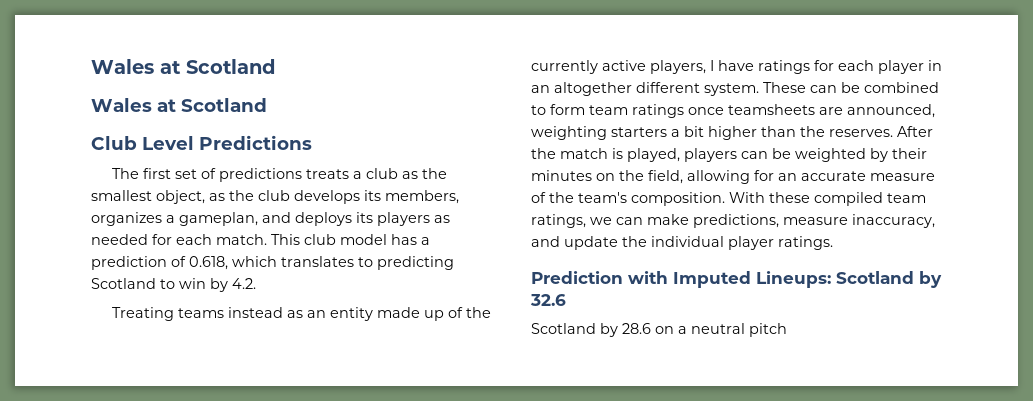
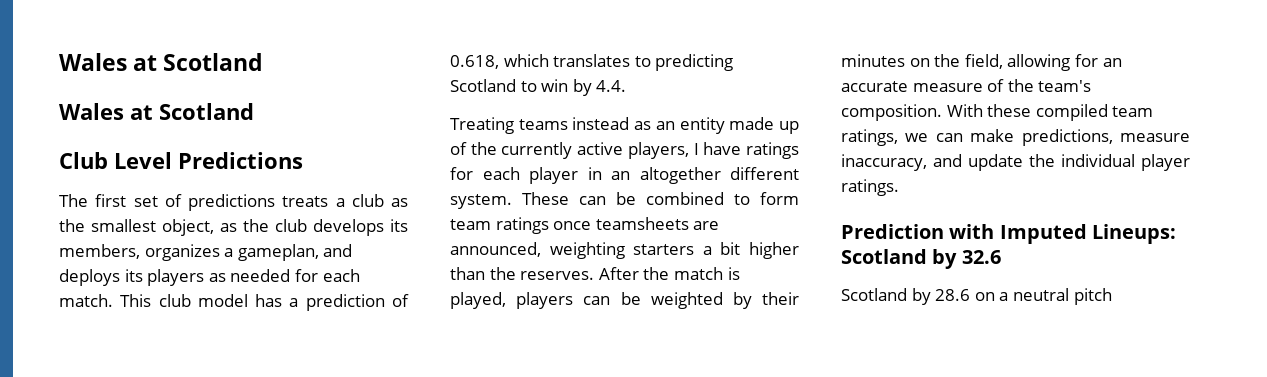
[232,278,256,289] 4.2. -> [596,80,627,92] 4.4.

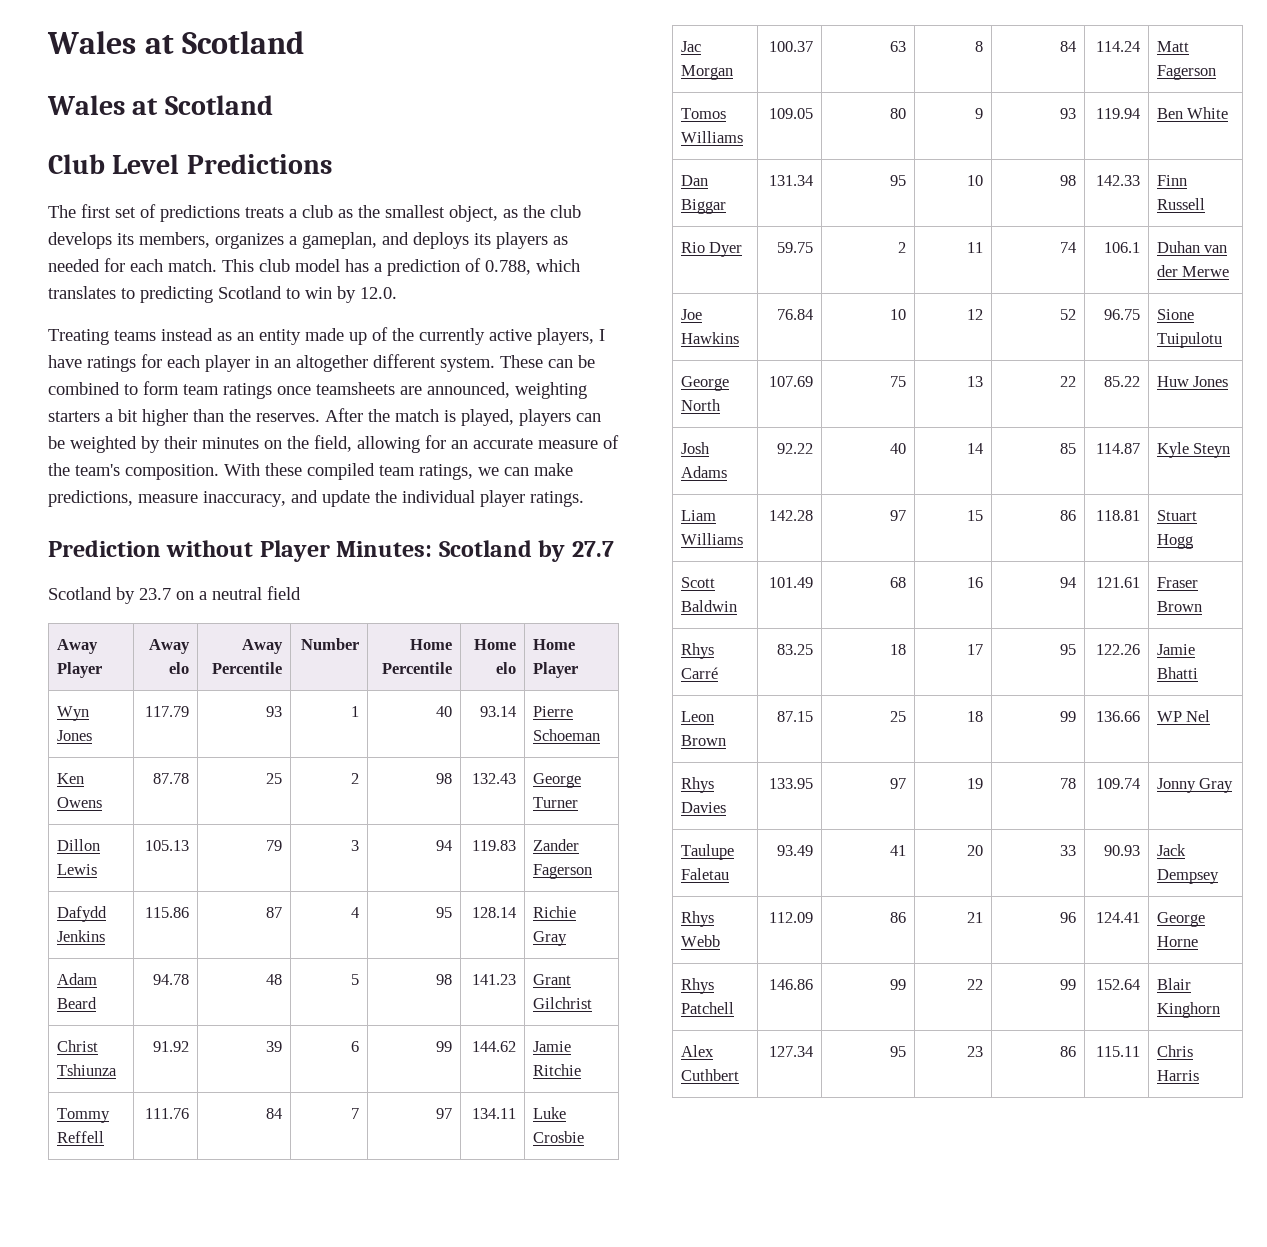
[450,55,499,69] 0.618, -> [485,260,531,275] 0.788,
[596,80,627,92] 4.4. -> [360,287,397,299] 12.0.
[949,224,1177,244] [841,249,1001,269] [841,288,971,305] with Imputed Lineups: Scotland by 32.6 // Scotland by 28.6 -> [166,540,614,562] [48,587,171,604] without Player Minutes: Scotland by 27.7 // Scotland by 23.7
[1073,288,1112,305] pitch -> [267,586,301,600] [56,639,98,654] [56,662,102,678] [149,639,191,654] [169,662,190,674] [242,639,284,654] [212,662,283,674] [301,638,360,650] [410,639,453,650] [382,662,453,674] [474,639,517,650] [496,662,517,674] [532,639,575,650] [532,662,578,678] [56,706,89,721] [56,730,92,741] [145,706,190,717] [266,706,283,717] [351,706,360,717] [436,706,453,717] [480,706,517,717] [532,706,573,717] [532,729,600,741] [56,773,84,784] [56,797,102,808] [153,773,190,784] [266,773,283,784] [351,773,360,784] [436,773,453,784] [472,773,517,784] [532,773,581,788] [532,797,578,808] [56,839,100,851] [56,864,97,875] [145,840,190,851] [266,840,283,851] [351,840,360,851] [436,840,453,851] [472,840,517,851] [532,839,579,851] [532,864,592,879] [56,906,107,922] [56,930,105,942] [145,907,190,918] [266,907,283,918] [351,907,360,918] [436,907,453,918] [472,907,517,918] [532,906,576,918] [532,931,567,946] [56,973,97,985] [56,997,97,1009] [153,974,190,985] [266,974,283,985] [351,974,360,985] [436,974,453,985] [472,974,517,985] [532,974,571,985] [532,997,592,1009] [56,1040,98,1052] [56,1064,117,1076] [153,1041,190,1052] [266,1041,283,1052] [351,1041,360,1052] [436,1041,453,1052] [472,1041,517,1052] [532,1041,571,1052] [532,1064,581,1076] [56,1108,110,1123] [56,1131,104,1143] [145,1108,190,1119] [266,1108,283,1119] [351,1108,360,1119] [436,1108,453,1119] [472,1108,517,1119] [532,1107,566,1119] [532,1131,584,1143] [680,41,701,52] [680,65,733,80] [769,41,814,52] [890,41,907,52] [975,41,984,52] [1060,41,1077,52] [1096,41,1141,52] [1156,41,1189,52] [1156,65,1216,80] [680,108,726,119] [680,131,743,143] [769,108,814,119] [890,108,907,119] [975,108,984,119] [1060,108,1077,119] [1096,108,1141,119] [1156,107,1229,119] [680,175,708,186] [680,199,726,214] [769,175,814,186] [890,175,907,186] [967,175,984,186] [1060,175,1077,186] [1096,175,1141,186] [1156,175,1187,186] [1156,198,1205,210] [680,242,743,257] [777,242,814,253] [898,242,907,253] [967,242,984,253] [1060,242,1077,253] [1104,242,1141,253] [1156,241,1228,253] [1156,265,1230,277] [680,309,702,320] [680,332,739,344] [777,309,814,320] [890,309,907,320] [967,309,984,320] [1060,309,1077,320] [1104,309,1141,320] [1156,309,1194,320] [1156,332,1222,348] [680,376,729,391] [680,399,721,411] [769,376,814,387] [890,376,907,387] [967,376,984,387] [1060,376,1077,387] [1104,376,1141,387] [1156,376,1229,387] [680,442,710,454] [680,466,727,478] [777,443,814,454] [890,443,907,454] [967,443,984,454] [1060,443,1077,454] [1096,443,1141,454] [1156,442,1231,458] [680,510,716,521] [680,533,743,545] [769,510,814,521] [890,510,907,521] [967,510,984,521] [1060,510,1077,521] [1096,510,1141,521] [1156,510,1197,521] [1156,534,1193,549] [680,577,715,588] [680,600,737,612] [769,577,814,588] [890,577,907,588] [967,577,984,588] [1060,577,1077,588] [1096,577,1141,588] [1156,577,1198,588] [1156,601,1202,612] [680,643,714,659] [680,667,718,679] [777,644,814,655] [890,644,907,655] [967,644,984,655] [1060,644,1077,655] [1096,644,1141,655] [1156,644,1195,655] [1156,667,1198,679] [680,711,714,722] [680,735,726,746] [777,711,814,722] [890,711,907,722] [967,711,984,722] [1060,711,1077,722] [1096,711,1141,722] [1156,710,1211,722] [680,777,714,793] [680,802,726,813] [769,778,814,789] [890,778,907,789] [967,778,984,789] [1060,778,1077,789] [1096,778,1141,789] [1156,778,1234,793] [680,844,734,860] [680,868,729,880] [777,845,814,856] [890,845,907,856] [967,845,984,856] [1060,845,1077,856] [1104,845,1141,856] [1156,844,1186,856] [1156,869,1219,884] [680,911,714,927] [680,935,720,947] [769,912,814,923] [890,912,907,923] [967,912,984,923] [1060,912,1077,923] [1096,912,1141,923] [1156,912,1205,927] [1156,936,1198,947] [680,978,714,994] [680,1002,734,1014] [769,979,814,990] [890,979,907,990] [967,979,984,990] [1060,979,1077,990] [1096,979,1141,990] [1156,978,1191,990] [1156,1002,1220,1018] [680,1045,714,1057] [680,1069,739,1081] [769,1046,814,1057] [890,1046,907,1057] [967,1046,984,1057] [1060,1046,1077,1057] [1096,1046,1141,1057] [1156,1045,1193,1057] [1156,1070,1199,1081] field // Away Player | Away elo | Away Percentile | Number | Home Percentile | Home elo | Home Player // Wyn Jones | 117.79 | 93 | 1 | 40 | 93.14 | Pierre Schoeman // Ken Owens | 87.78 | 25 | 2 | 98 | 132.43 | George Turner // Dillon Lewis | 105.13 | 79 | 3 | 94 | 119.83 | Zander Fagerson // Dafydd Jenkins | 115.86 | 87 | 4 | 95 | 128.14 | Richie Gray // Adam Beard | 94.78 | 48 | 5 | 98 | 141.23 | Grant Gilchrist // Christ Tshiunza | 91.92 | 39 | 6 | 99 | 144.62 | Jamie Ritchie // Tommy Reffell | 111.76 | 84 | 7 | 97 | 134.11 | Luke Crosbie // Jac Morgan | 100.37 | 63 | 8 | 84 | 114.24 | Matt Fagerson // Tomos Williams | 109.05 | 80 | 9 | 93 | 119.94 | Ben White // Dan Biggar | 131.34 | 95 | 10 | 98 | 142.33 | Finn Russell // Rio Dyer | 59.75 | 2 | 11 | 74 | 106.1 | Duhan van der Merwe // Joe Hawkins | 76.84 | 10 | 12 | 52 | 96.75 | Sione Tuipulotu // George North | 107.69 | 75 | 13 | 22 | 85.22 | Huw Jones // Josh Adams | 92.22 | 40 | 14 | 85 | 114.87 | Kyle Steyn // Liam Williams | 142.28 | 97 | 15 | 86 | 118.81 | Stuart Hogg // Scott Baldwin | 101.49 | 68 | 16 | 94 | 121.61 | Fraser Brown // Rhys Carré | 83.25 | 18 | 17 | 95 | 122.26 | Jamie Bhatti // Leon Brown | 87.15 | 25 | 18 | 99 | 136.66 | WP Nel // Rhys Davies | 133.95 | 97 | 19 | 78 | 109.74 | Jonny Gray // Taulupe Faletau | 93.49 | 41 | 20 | 33 | 90.93 | Jack Dempsey // Rhys Webb | 112.09 | 86 | 21 | 96 | 124.41 | George Horne // Rhys Patchell | 146.86 | 99 | 22 | 99 | 152.64 | Blair Kinghorn // Alex Cuthbert | 127.34 | 95 | 23 | 86 | 115.11 | Chris Harris

